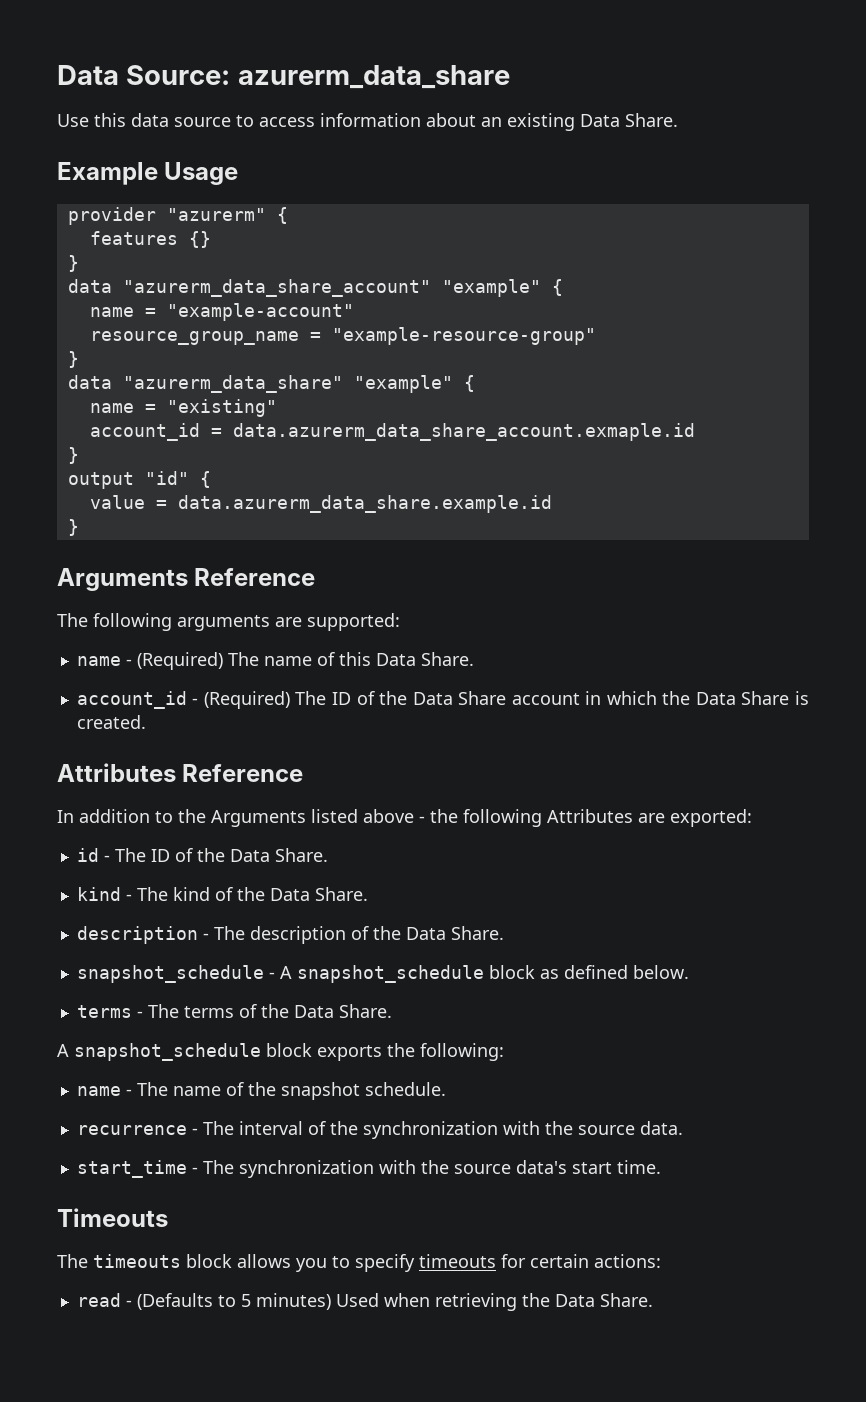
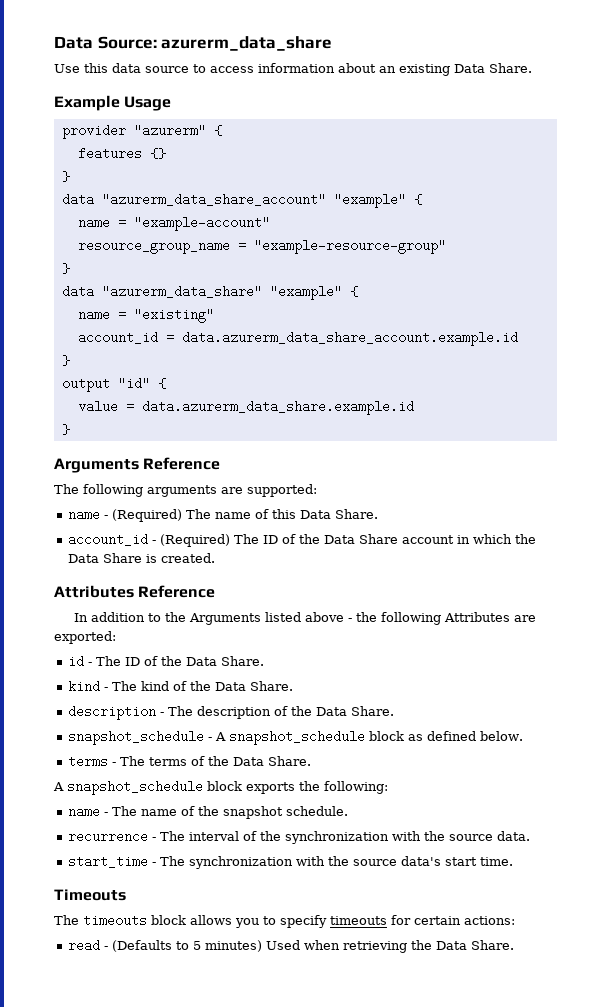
[232,423,695,441] data.azurerm_data_share_account.exmaple.id -> [181,331,518,346] data.azurerm_data_share_account.example.id

